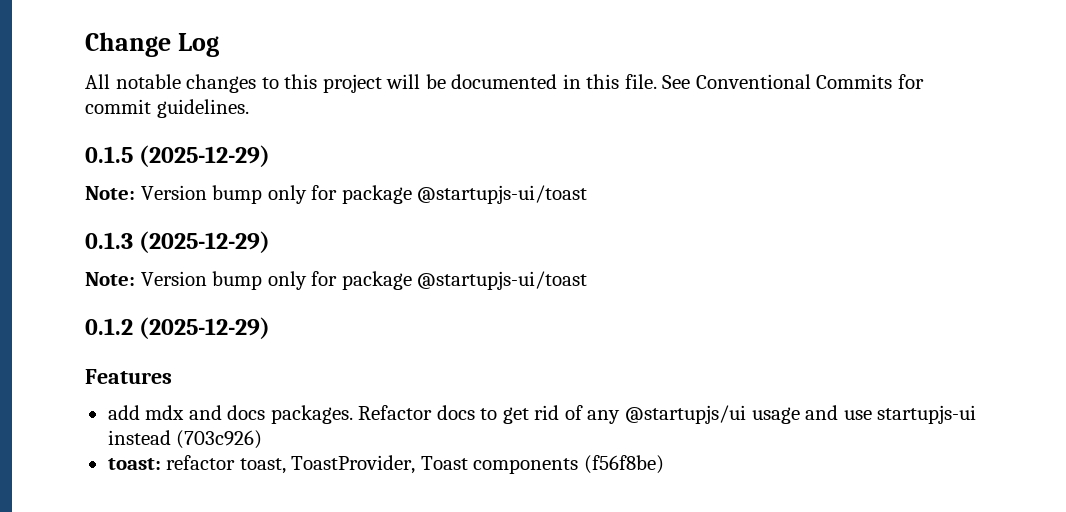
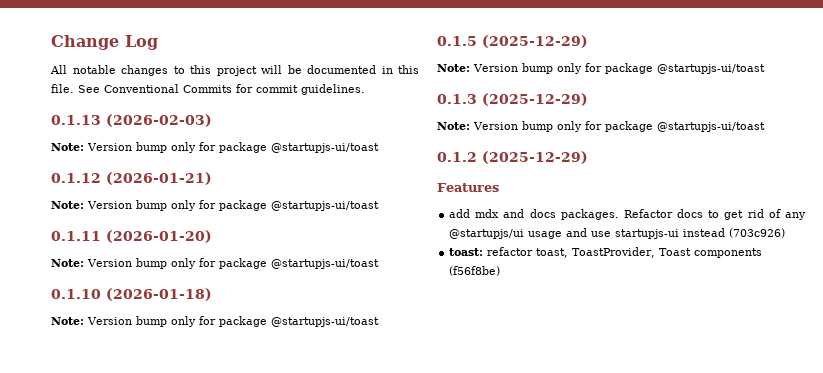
(249, 108) none -> [51,114,212,127] [51,142,379,153] [51,172,212,185] [51,200,379,211] [51,230,212,243] [51,258,379,269] [51,288,212,301] [51,316,379,327] // 0.1.13 (2026-02-03) // Note: Version bump only for package @startupjs-ui/toast // 0.1.12 (2026-01-21) // Note: Version bump only for package @startupjs-ui/toast // 0.1.11 (2026-01-20) // Note: Version bump only for package @startupjs-ui/toast // 0.1.10 (2026-01-18) // Note: Version bump only for package @startupjs-ui/toast

